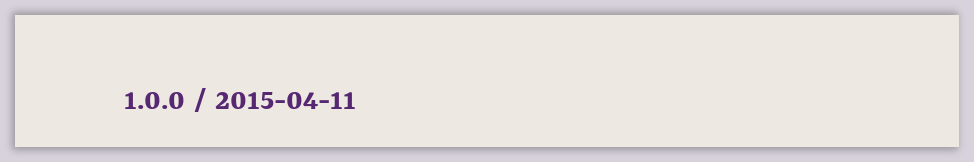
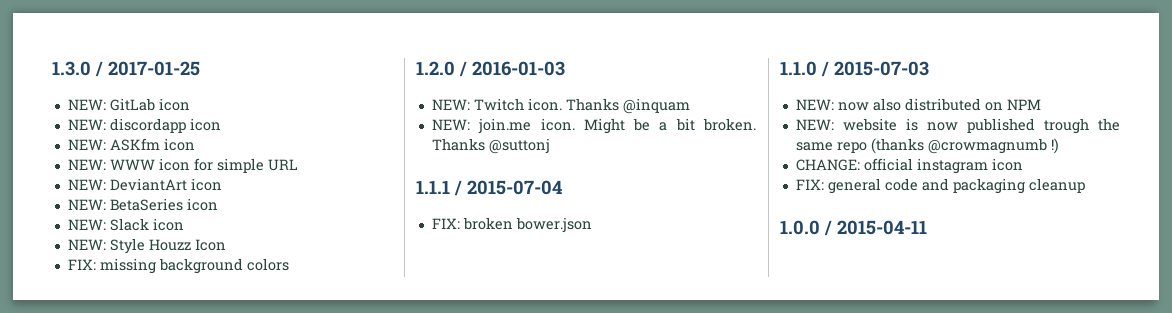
(124, 100) none -> [52,61,200,77] [67,98,190,111] [67,118,221,133] [67,138,195,151] [67,158,298,173] [67,178,222,191] [67,198,218,211] [67,218,184,231] [67,238,226,254] [67,258,289,274] [416,61,565,77] [431,98,690,114] [431,118,756,134] [431,138,550,154] [416,180,562,196] [431,217,592,233] [780,61,929,77] [795,98,1041,111] [795,118,1120,134] [795,138,1059,154] [795,158,1023,174] [795,178,1085,194] 1.3.0 / 2017-01-25 // NEW: GitLab icon // NEW: discordapp icon // NEW: ASKfm icon // NEW: WWW icon for simple URL // NEW: DeviantArt icon // NEW: BetaSeries icon // NEW: Slack icon // NEW: Style Houzz Icon // FIX: missing background colors // 1.2.0 / 2016-01-03 // NEW: Twitch icon. Thanks @inquam // NEW: join.me icon. Might be a bit broken. Thanks @suttonj // 1.1.1 / 2015-07-04 // FIX: broken bower.json // 1.1.0 / 2015-07-03 // NEW: now also distributed on NPM // NEW: website is now published trough the same repo (thanks @crowmagnumb !) // CHANGE: official instagram icon // FIX: general code and packaging cleanup //

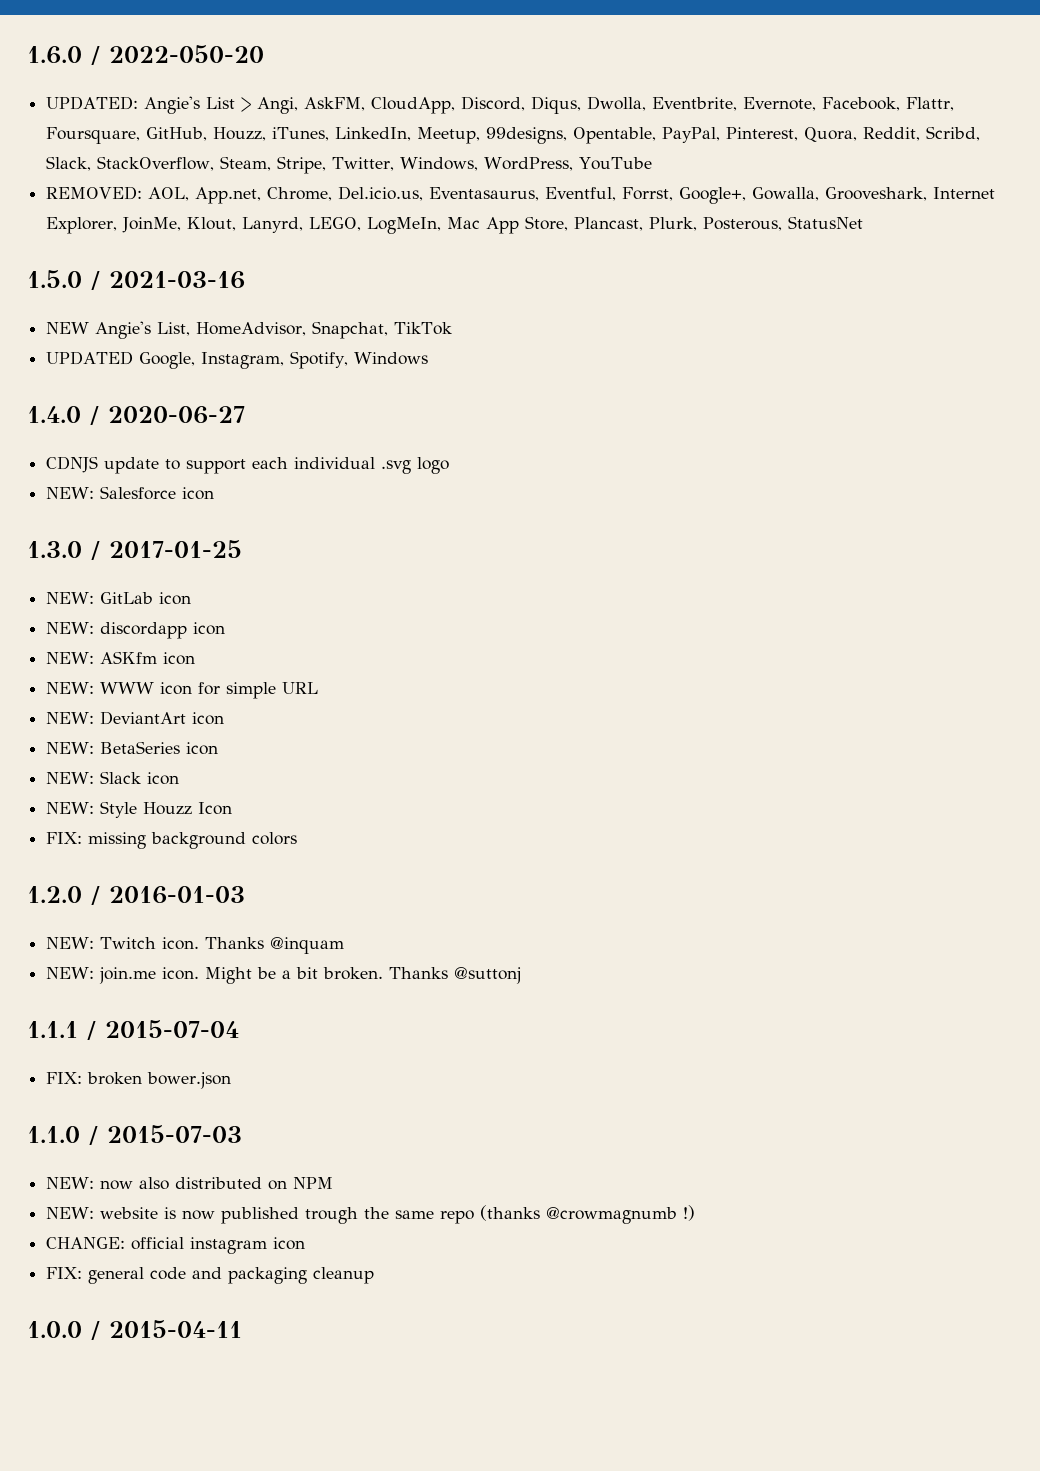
(52, 68) none -> [27,45,264,65] [46,96,955,114] [46,126,981,144] [46,156,653,174] [46,186,996,204] [46,216,864,234] [27,270,245,290] [46,321,453,339] [46,351,429,369] [27,406,245,425] [46,456,450,474] [46,486,215,500] 1.6.0 / 2022-050-20 // UPDATED: Angie's List > Angi, AskFM, CloudApp, Discord, Diqus, Dwolla, Eventbrite, Evernote, Facebook, Flattr, Foursquare, GitHub, Houzz, iTunes, LinkedIn, Meetup, 99designs, Opentable, PayPal, Pinterest, Quora, Reddit, Scribd, Slack, StackOverflow, Steam, Stripe, Twitter, Windows, WordPress, YouTube // REMOVED: AOL, App.net, Chrome, Del.icio.us, Eventasaurus, Eventful, Forrst, Google+, Gowalla, Grooveshark, Internet Explorer, JoinMe, Klout, Lanyrd, LEGO, LogMeIn, Mac App Store, Plancast, Plurk, Posterous, StatusNet // 1.5.0 / 2021-03-16 // NEW Angie's List, HomeAdvisor, Snapchat, TikTok // UPDATED Google, Instagram, Spotify, Windows // 1.4.0 / 2020-06-27 // CDNJS update to support each individual .svg logo // NEW: Salesforce icon //

